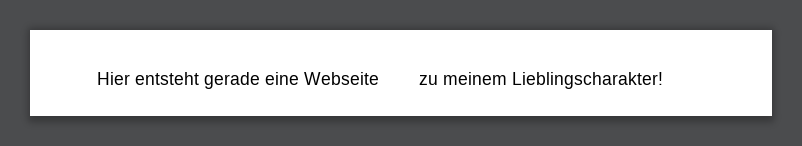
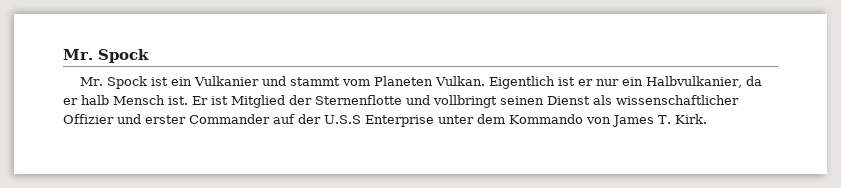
[97,72,663,89] Hier entsteht gerade eine Webseite zu meinem Lieblingscharakter! -> [63,49,149,63] [80,76,763,89] [63,95,739,108] [63,114,707,127] Mr. Spock // Mr. Spock ist ein Vulkanier und stammt vom Planeten Vulkan. Eigentlich ist er nur ein Halbvulkanier, da er halb Mensch ist. Er ist Mitglied der Sternenflotte und vollbringt seinen Dienst als wissenschaftlicher Offizier und erster Commander auf der U.S.S Enterprise unter dem Kommando von James T. Kirk.

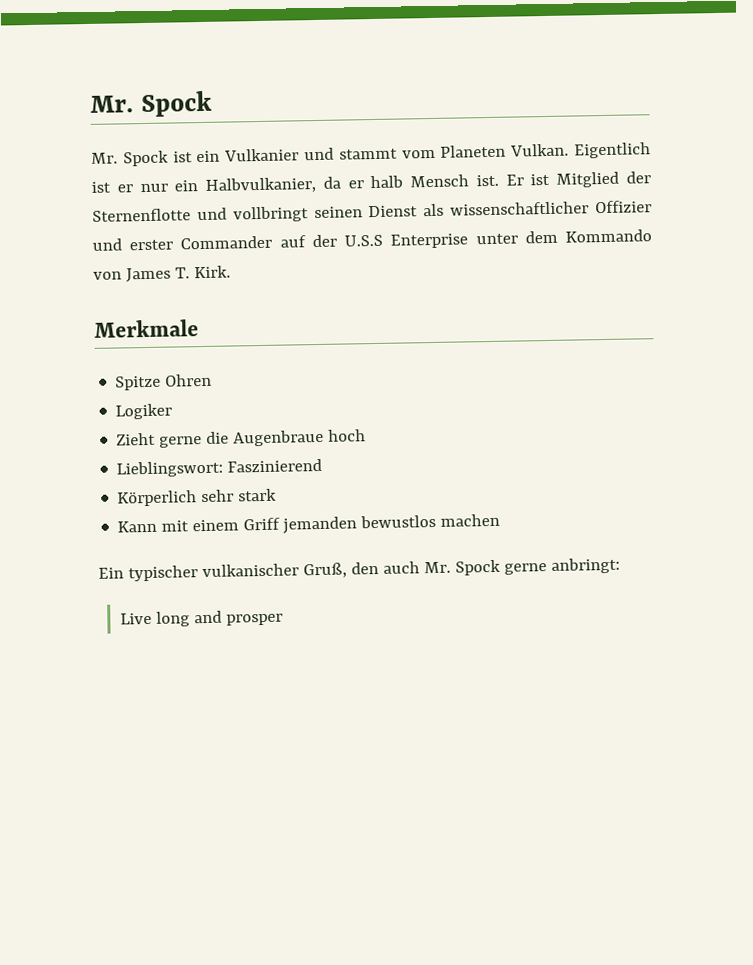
(707, 119) none -> [94,319,199,338] [115,373,213,391] [115,403,173,420] [116,429,367,448] [116,458,323,478] [117,488,278,507] [117,513,501,534] [98,557,620,582] [119,610,283,627] // Merkmale // Spitze Ohren // Logiker // Zieht gerne die Augenbraue hoch // Lieblingswort: Faszinierend // Körperlich sehr stark // Kann mit einem Griff jemanden bewustlos machen // Ein typischer vulkanischer Gruß, den auch Mr. Spock gerne anbringt: // Live long and prosper

